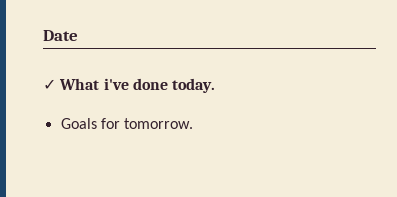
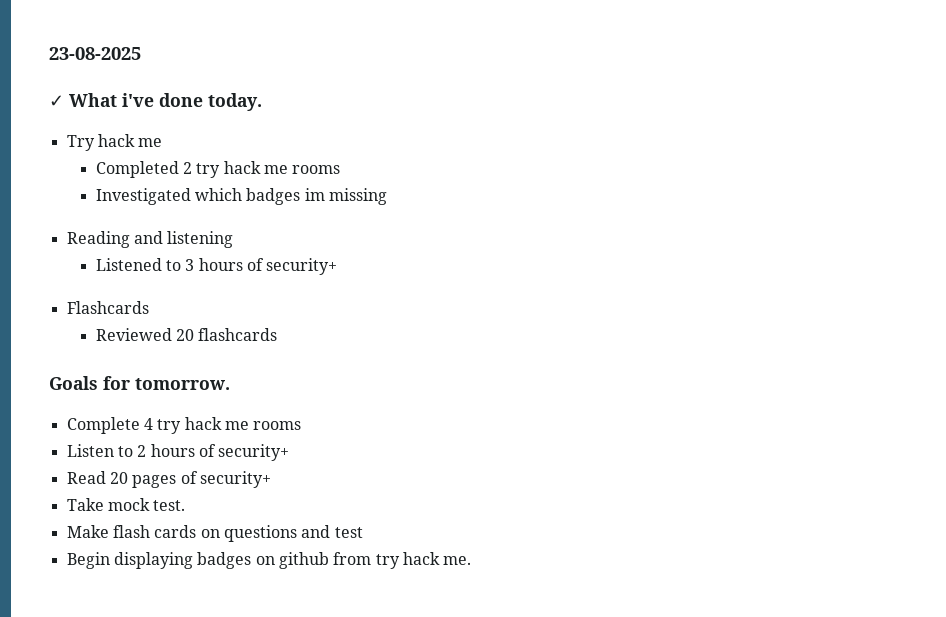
[43,30,78,41] Date -> [49,47,141,60] 23-08-2025
[60,118,194,129] Goals for tomorrow. -> [66,134,163,151] [95,161,341,178] [95,188,387,205] [66,231,234,248] [95,258,338,275] [66,301,149,314] [95,328,278,341] [49,376,230,390] [66,417,302,434] [66,444,290,461] [66,471,271,488] [66,498,186,511] [66,525,363,542] [66,552,472,569] Try hack me // Completed 2 try hack me rooms // Investigated which badges im missing // Reading and listening // Listened to 3 hours of security+ // Flashcards // Reviewed 20 flashcards // Goals for tomorrow. // Complete 4 try hack me rooms // Listen to 2 hours of security+ // Read 20 pages of security+ // Take mock test. // Make flash cards on questions and test // Begin displaying badges on github from try hack me.

